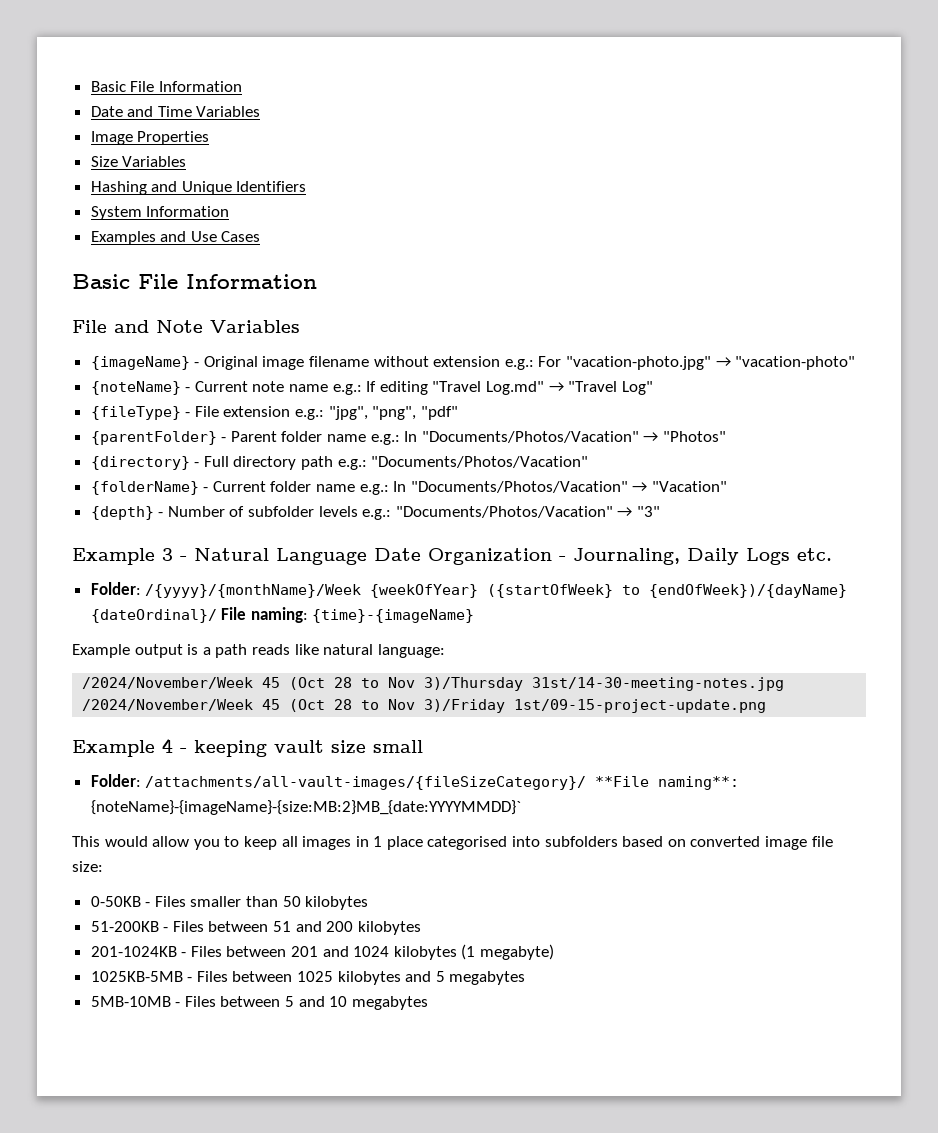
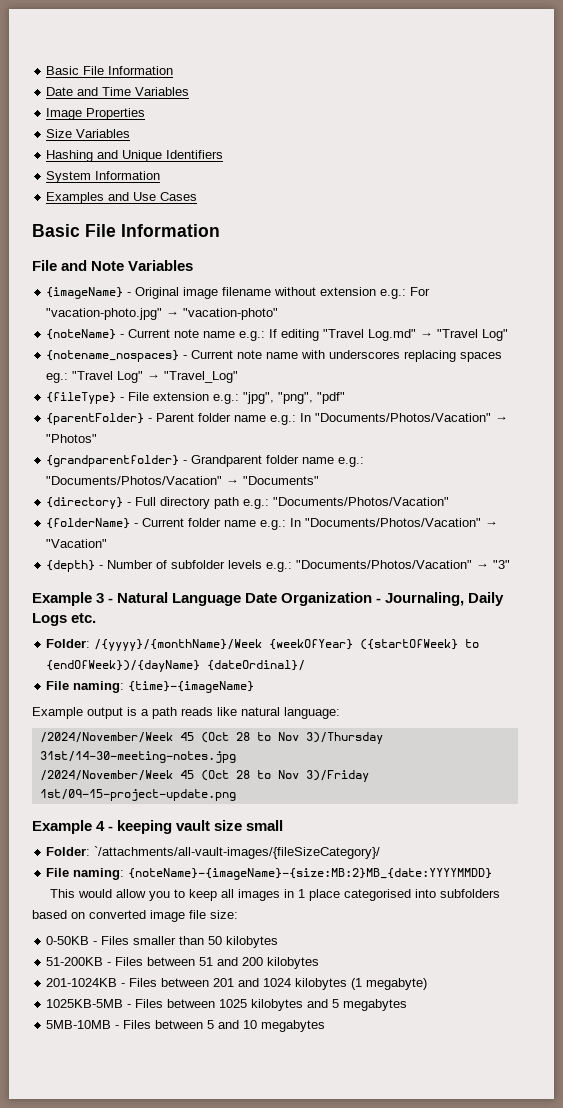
(653, 388) none -> [46,350,503,362] [46,371,239,383] // {notename_nospaces} - Current note name with underscores replacing spaces eg.: "Travel Log" → "Travel_Log"
(727, 436) none -> [46,455,365,467] [46,476,320,485] // {grandparentfolder} - Grandparent folder name e.g.: "Documents/Photos/Vacation" → "Documents"
(217, 616) none -> (306, 665) //
[145,776,740,790] [90,800,521,815] /attachments/all-vault-images/{fileSizeCategory}/ **File naming**: {noteName}-{imageName}-{size:MB:2}MB_{date:YYYYMMDD}` -> [94,846,381,859] [46,868,493,880] `/attachments/all-vault-images/{fileSizeCategory}/ // File naming: {noteName}-{imageName}-{size:MB:2}MB_{date:YYYYMMDD}

